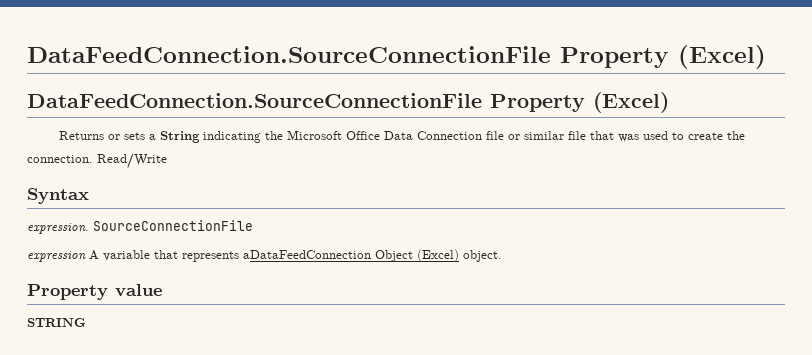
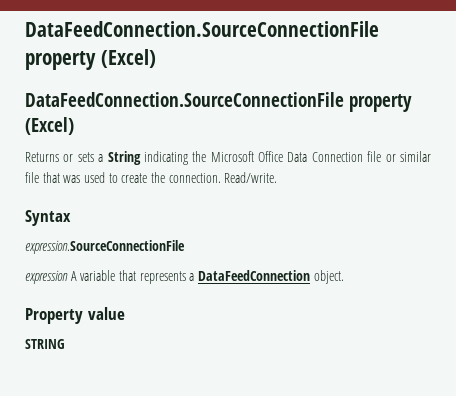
[27,46,669,68] DataFeedConnection.SourceConnectionFile Property -> [25,21,379,37] [25,51,96,70] DataFeedConnection.SourceConnectionFile property
[490,94,585,112] Property -> [349,94,413,112] property
[97,153,167,169] Read/Write -> [224,172,278,183] Read/write.
[27,220,253,234] expression. SourceConnectionFile -> [25,240,185,254] expression.SourceConnectionFile
[243,249,459,262] aDataFeedConnection Object (Excel) -> [189,270,310,281] a DataFeedConnection

